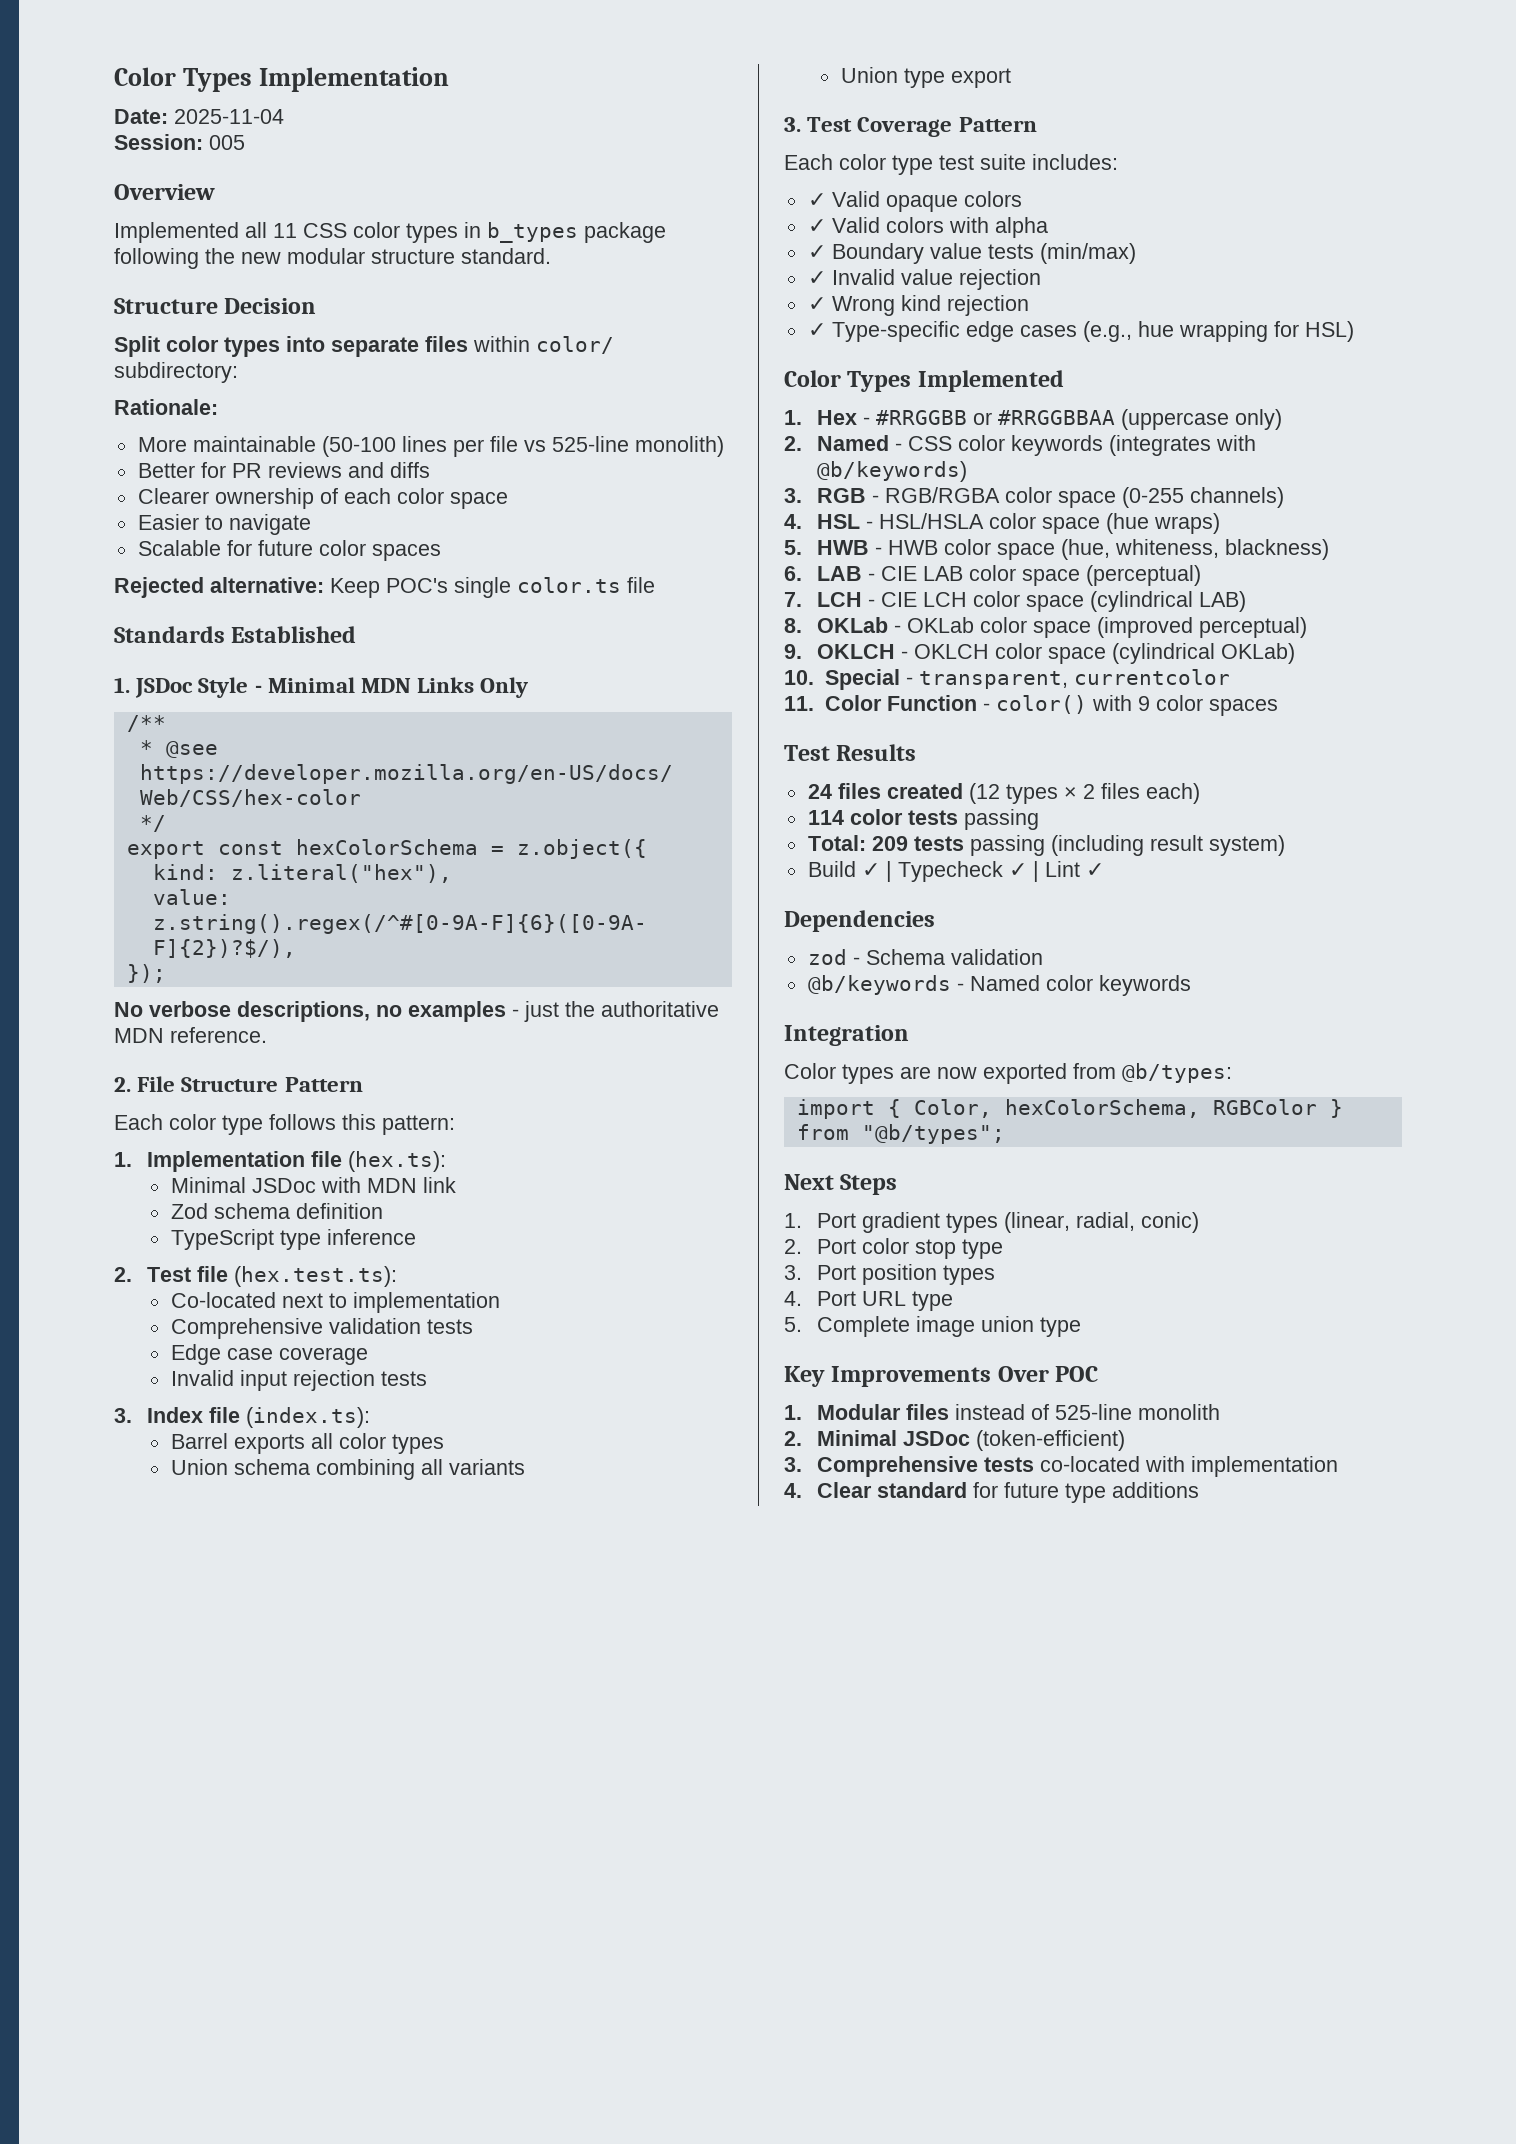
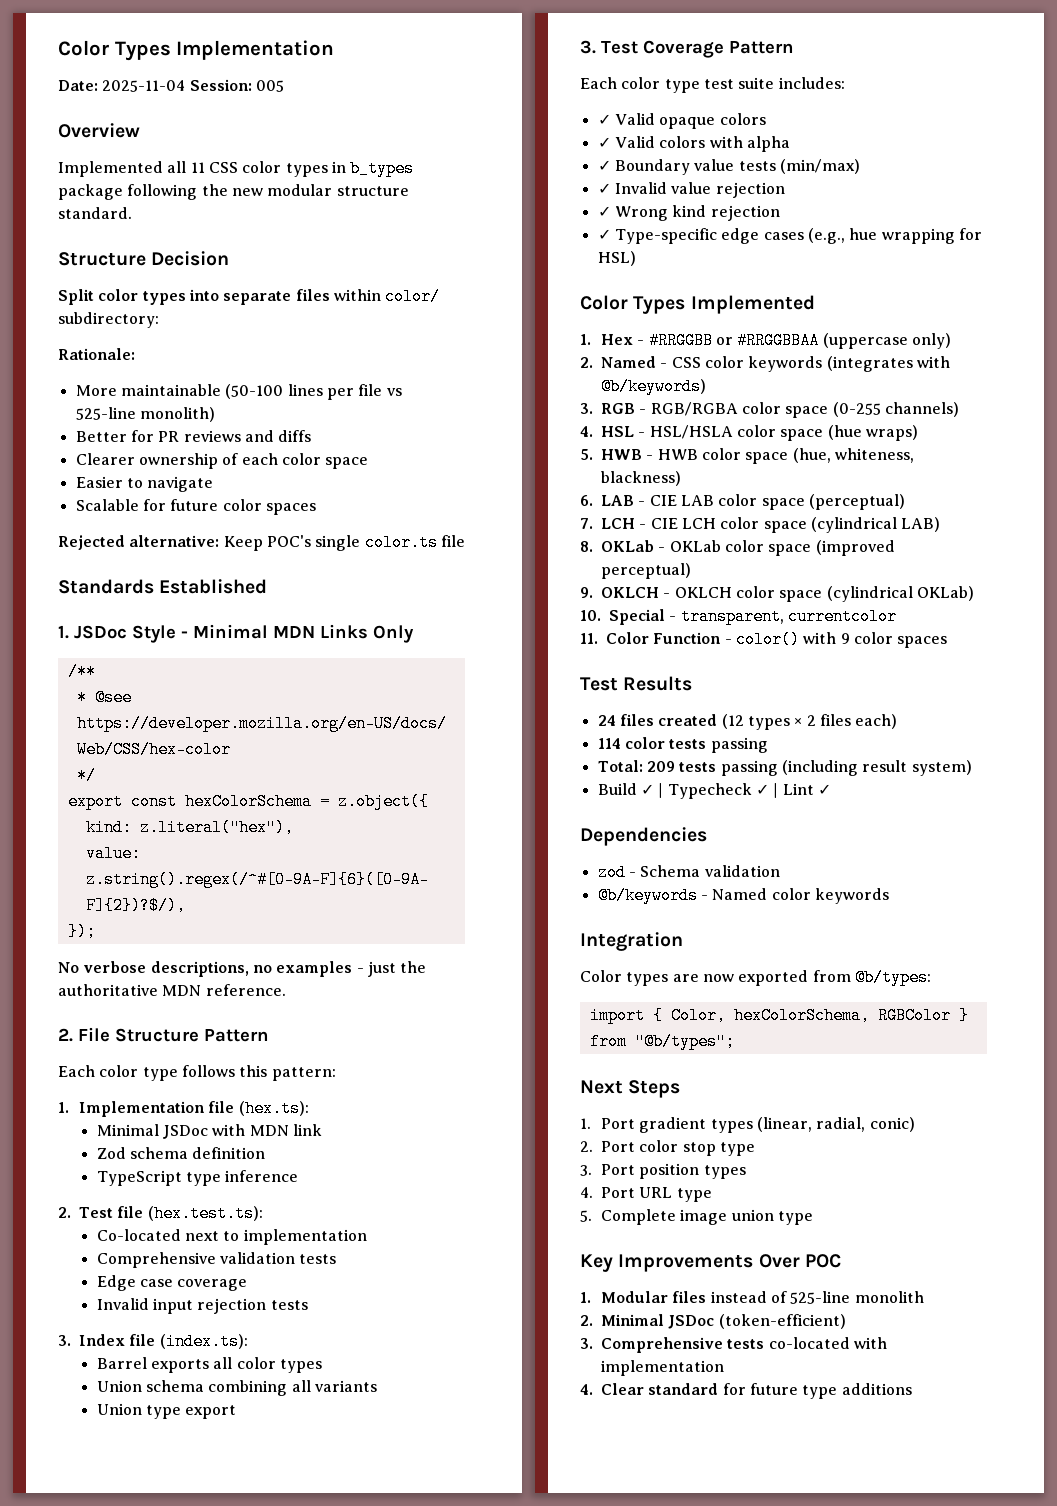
(284, 116) // -> (186, 86) none

